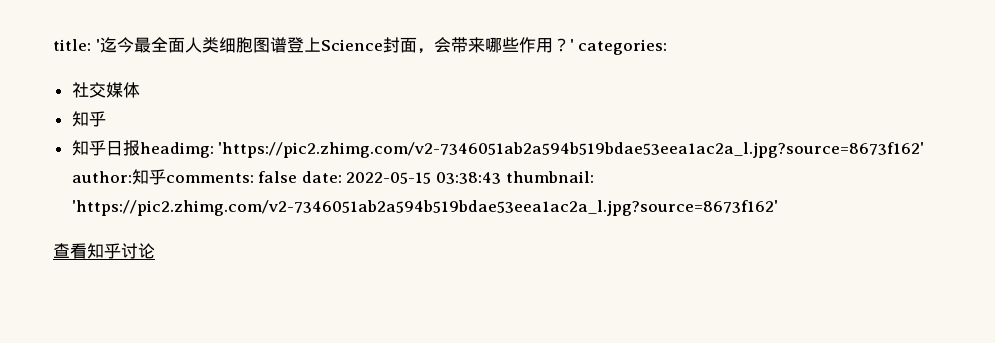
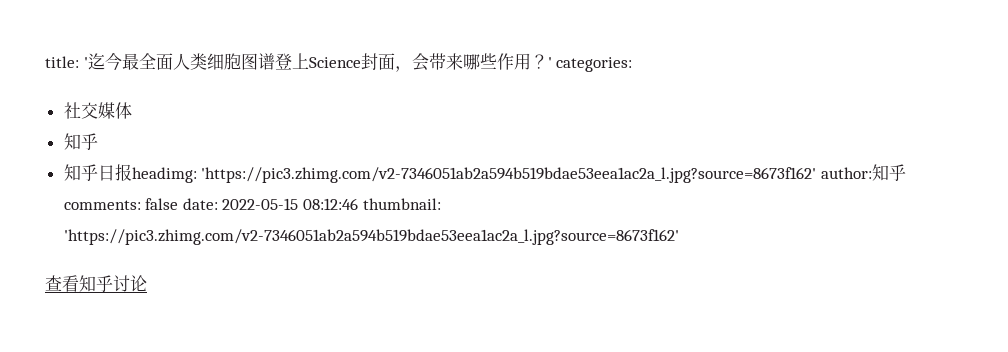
[218,142,925,158] 'https://pic2.zhimg.com/v2-7346051ab2a594b519bdae53eea1ac2a_l.jpg?source=8673f162' -> [201,167,817,183] 'https://pic3.zhimg.com/v2-7346051ab2a594b519bdae53eea1ac2a_l.jpg?source=8673f162'
[436,171,594,184] [71,200,778,216] 03:38:43 thumbnail: 'https://pic2.zhimg.com/v2-7346051ab2a594b519bdae53eea1ac2a_l.jpg?source=8673f162' -> [303,198,441,210] [63,229,679,245] 08:12:46 thumbnail: 'https://pic3.zhimg.com/v2-7346051ab2a594b519bdae53eea1ac2a_l.jpg?source=8673f162'

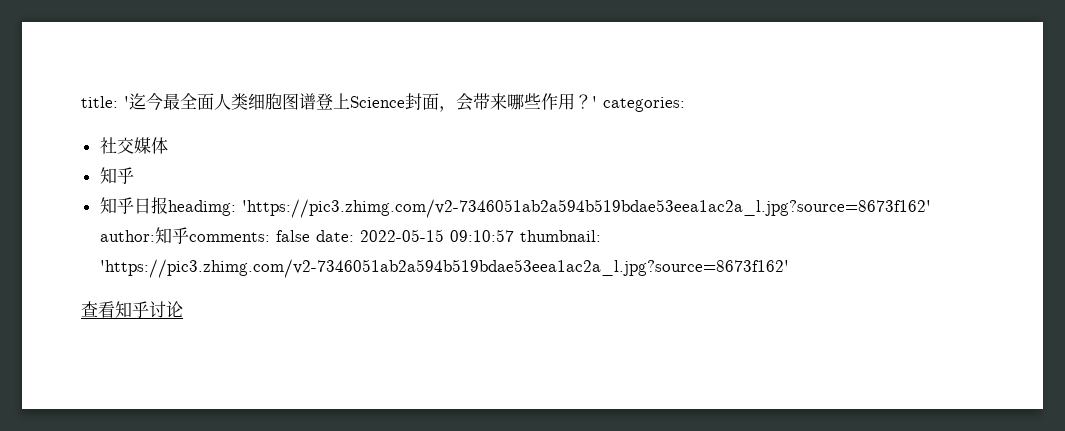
[303,198,359,210] 08:12:46 -> [449,229,514,242] 09:10:57

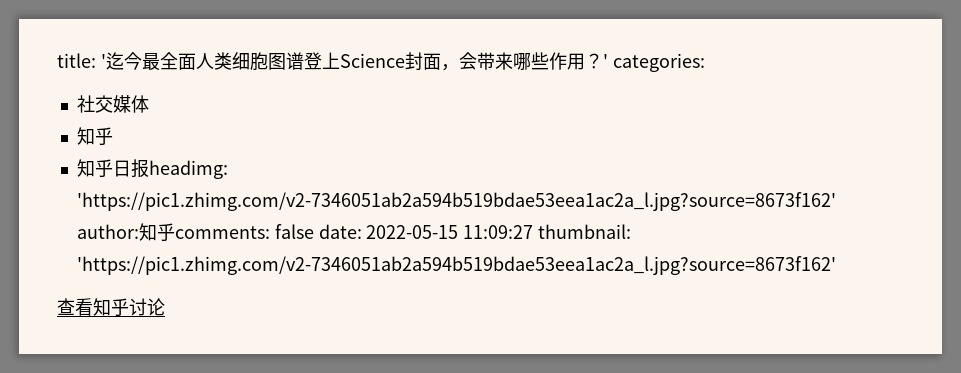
[241,199,931,218] 'https://pic3.zhimg.com/v2-7346051ab2a594b519bdae53eea1ac2a_l.jpg?source=8673f162' -> [76,192,836,211] 'https://pic1.zhimg.com/v2-7346051ab2a594b519bdae53eea1ac2a_l.jpg?source=8673f162'
[449,229,601,242] [99,259,789,278] 09:10:57 thumbnail: 'https://pic3.zhimg.com/v2-7346051ab2a594b519bdae53eea1ac2a_l.jpg?source=8673f162' -> [463,224,632,239] [76,256,836,275] 11:09:27 thumbnail: 'https://pic1.zhimg.com/v2-7346051ab2a594b519bdae53eea1ac2a_l.jpg?source=8673f162'

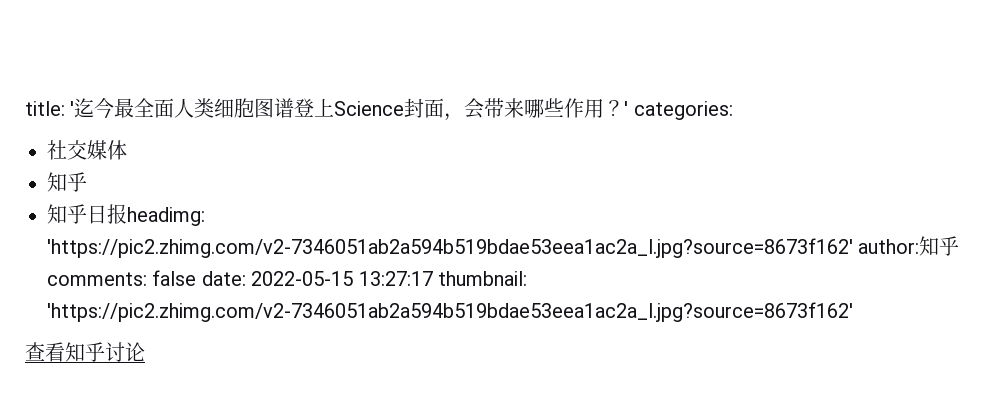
[76,192,836,211] 'https://pic1.zhimg.com/v2-7346051ab2a594b519bdae53eea1ac2a_l.jpg?source=8673f162' -> [47,238,853,258] 'https://pic2.zhimg.com/v2-7346051ab2a594b519bdae53eea1ac2a_l.jpg?source=8673f162'
[463,224,632,239] [76,256,836,275] 11:09:27 thumbnail: 'https://pic1.zhimg.com/v2-7346051ab2a594b519bdae53eea1ac2a_l.jpg?source=8673f162' -> [358,271,527,286] [47,302,853,322] 13:27:17 thumbnail: 'https://pic2.zhimg.com/v2-7346051ab2a594b519bdae53eea1ac2a_l.jpg?source=8673f162'

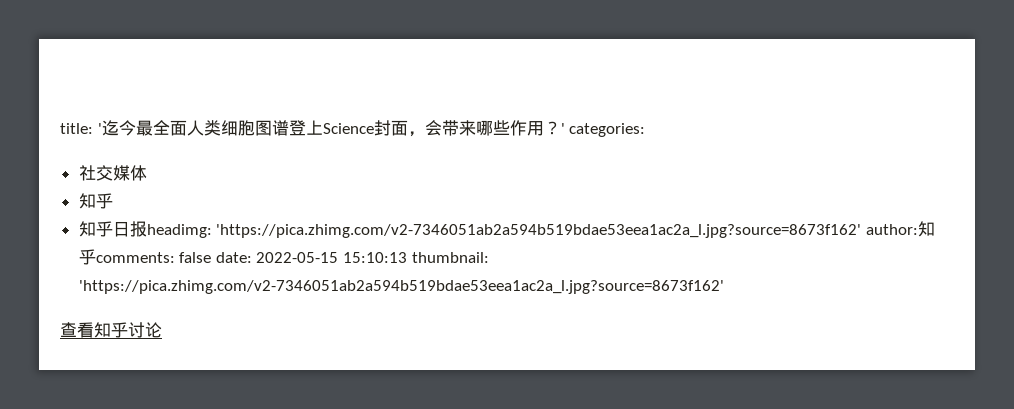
[47,238,853,258] 'https://pic2.zhimg.com/v2-7346051ab2a594b519bdae53eea1ac2a_l.jpg?source=8673f162' -> [216,224,862,238] 'https://pica.zhimg.com/v2-7346051ab2a594b519bdae53eea1ac2a_l.jpg?source=8673f162'
[358,271,527,286] [47,302,853,322] 13:27:17 thumbnail: 'https://pic2.zhimg.com/v2-7346051ab2a594b519bdae53eea1ac2a_l.jpg?source=8673f162' -> [343,252,489,263] [78,280,724,294] 15:10:13 thumbnail: 'https://pica.zhimg.com/v2-7346051ab2a594b519bdae53eea1ac2a_l.jpg?source=8673f162'

